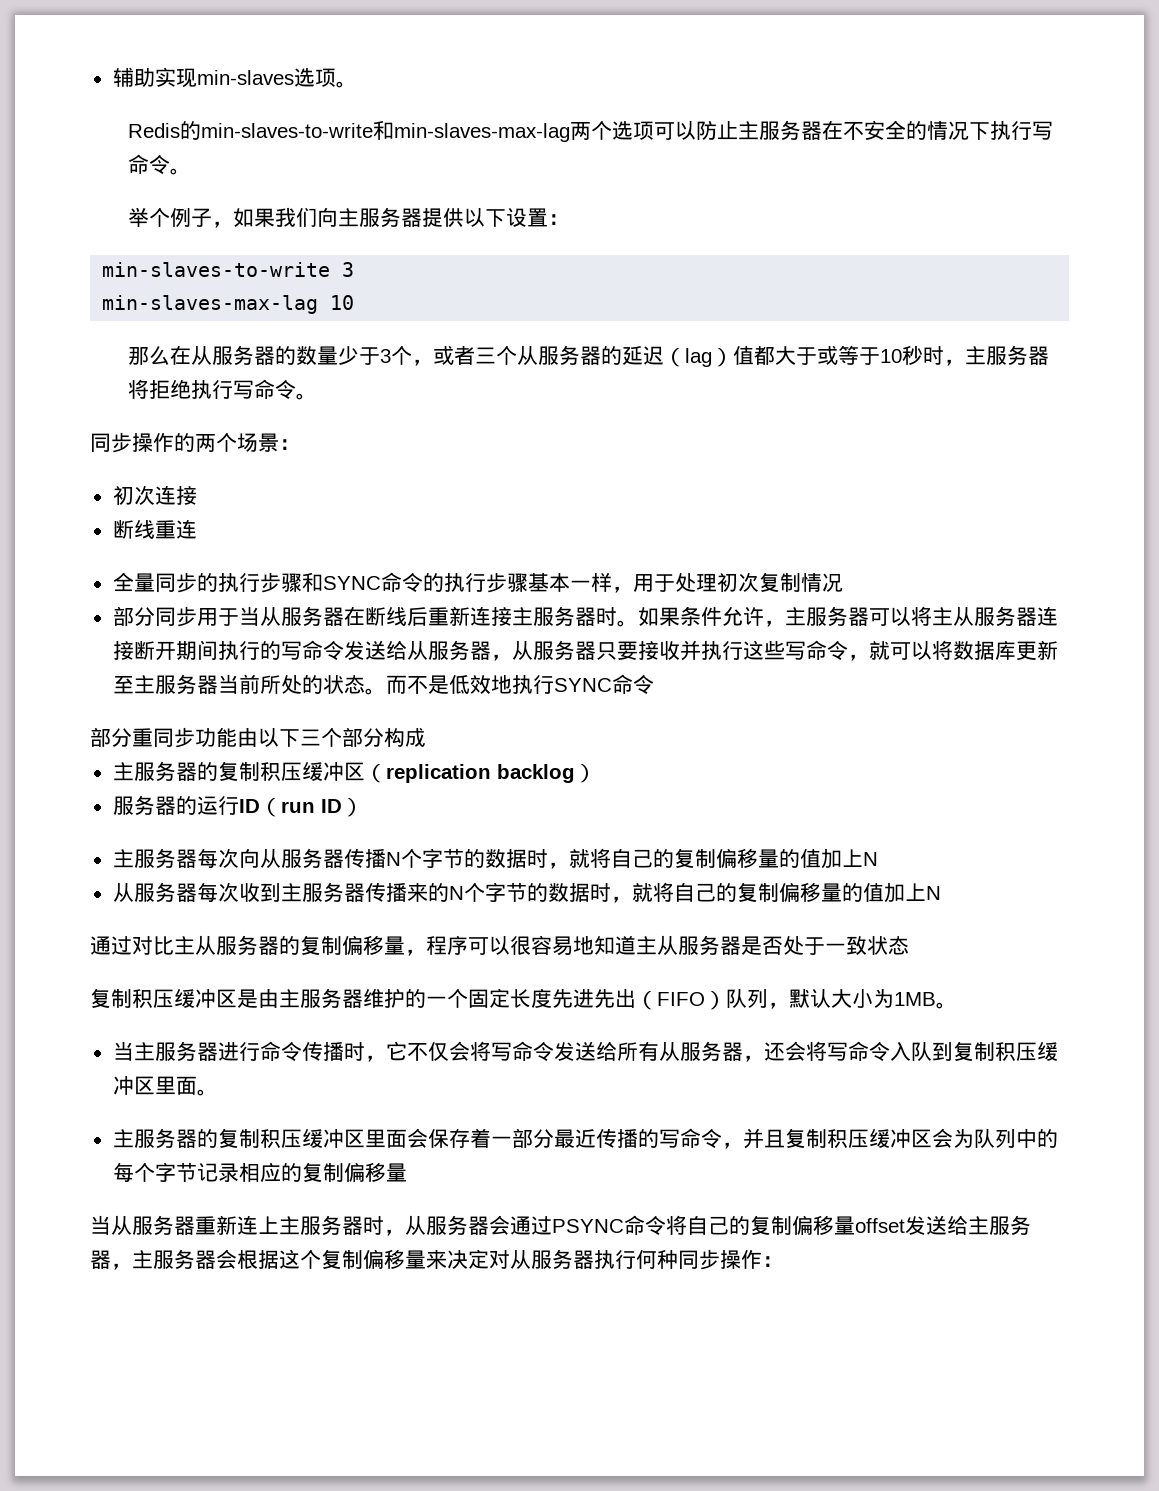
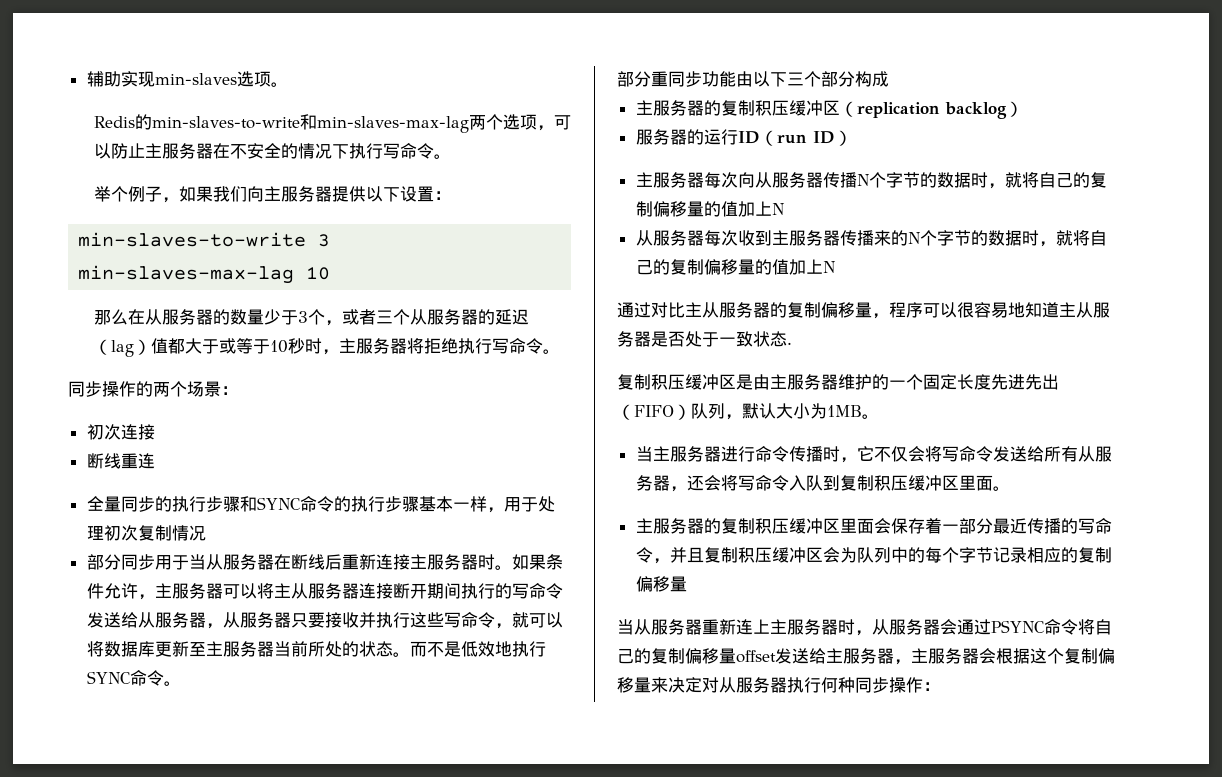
(654, 130) none -> [536,125,554,131] ，
(654, 684) none -> [163,681,181,686] 。
(909, 945) none -> [787,342,792,345] .

